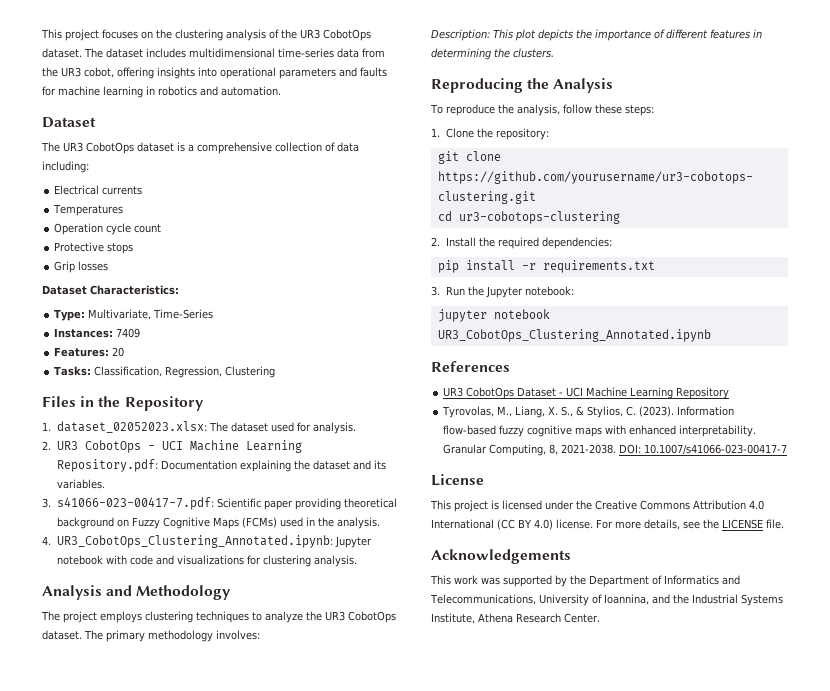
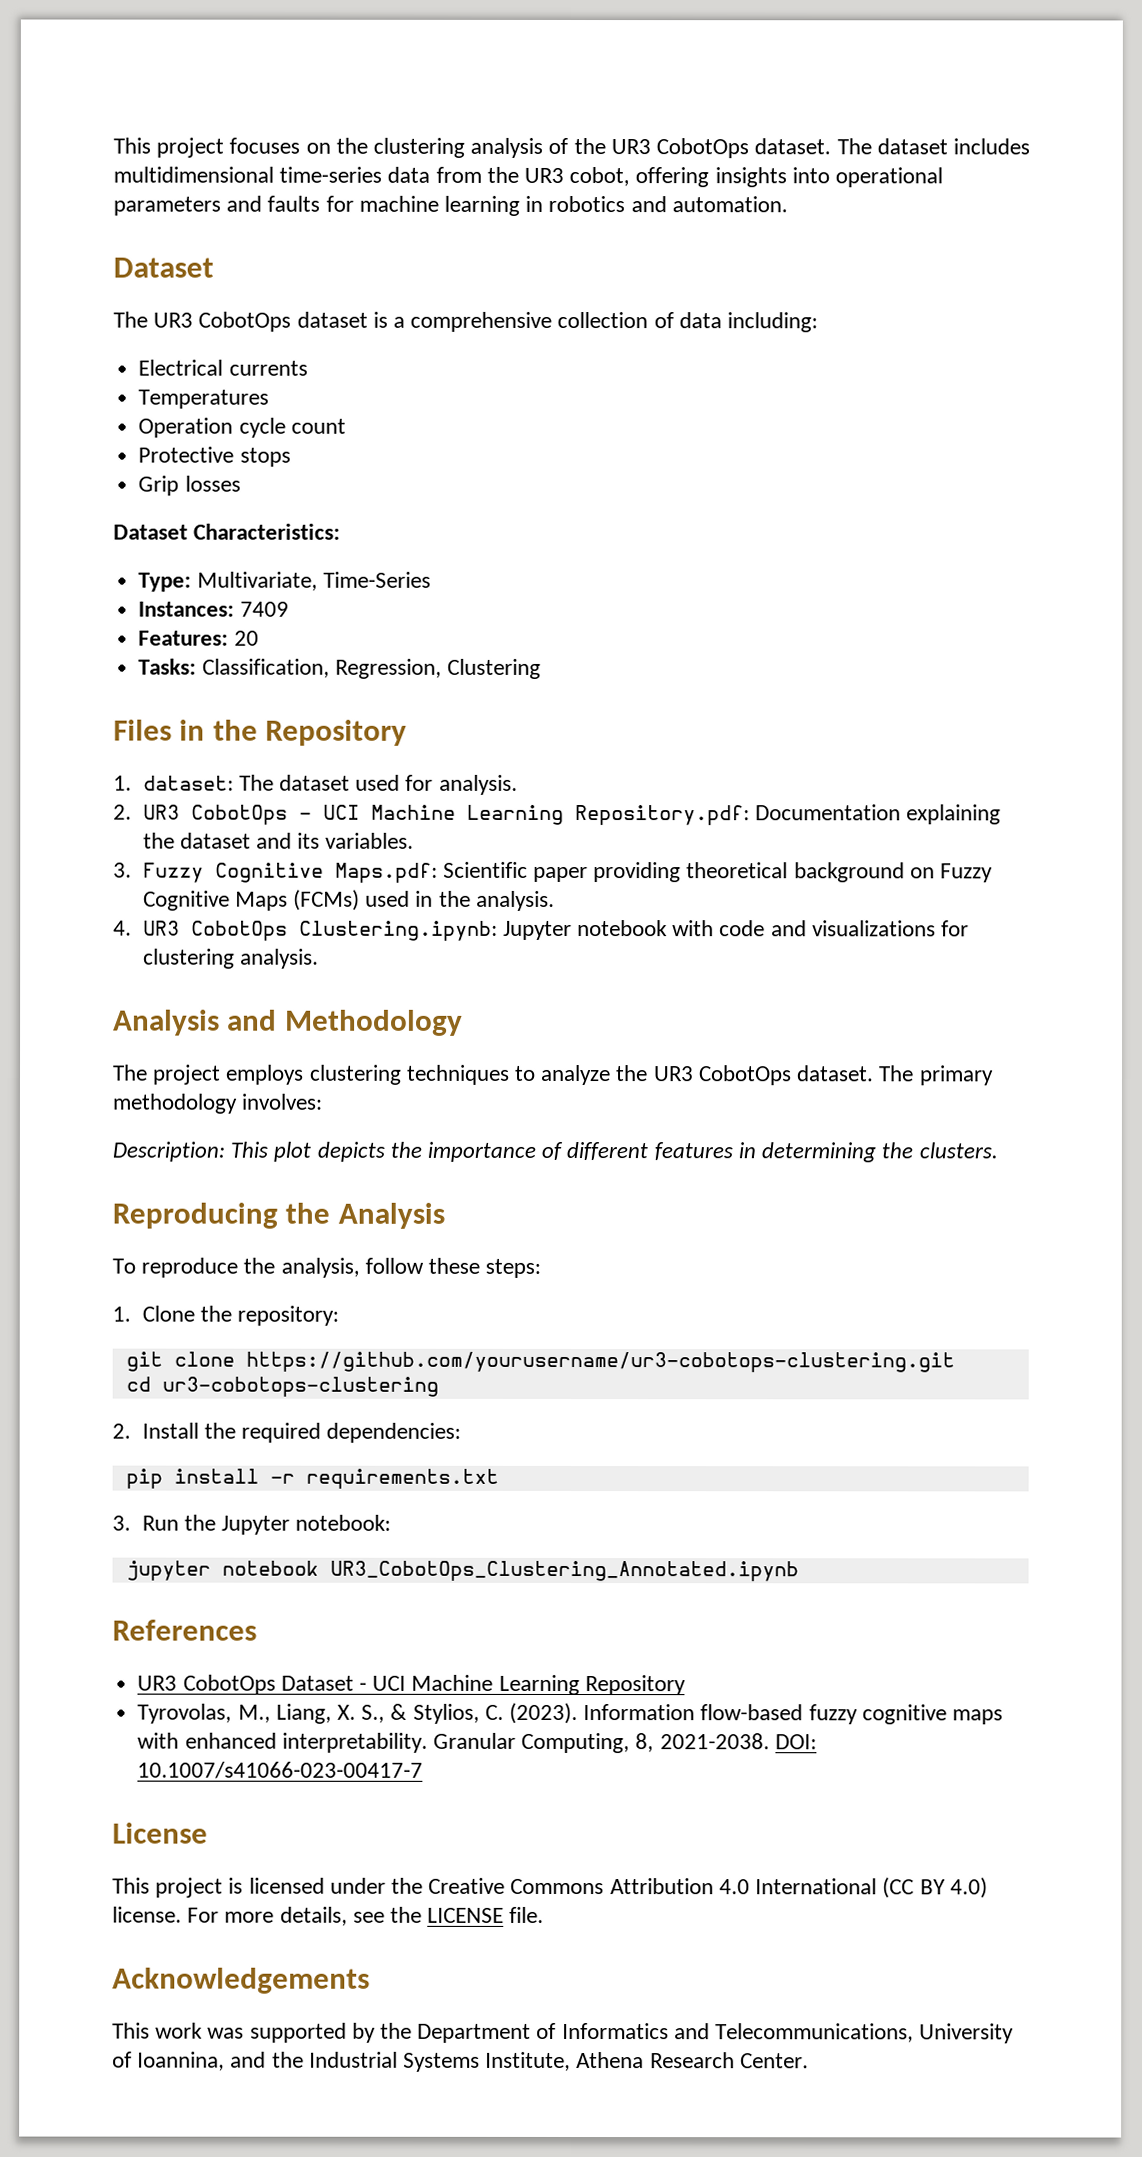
[56,421,207,433] dataset_02052023.xlsx: -> [142,775,234,791] dataset:
[56,497,214,510] s41066-023-00417-7.pdf: -> [142,862,438,883] Fuzzy Cognitive Maps.pdf:
[56,535,333,548] UR3_CobotOps_Clustering_Annotated.ipynb: -> [142,920,498,941] UR3 CobotOps Clustering.ipynb:

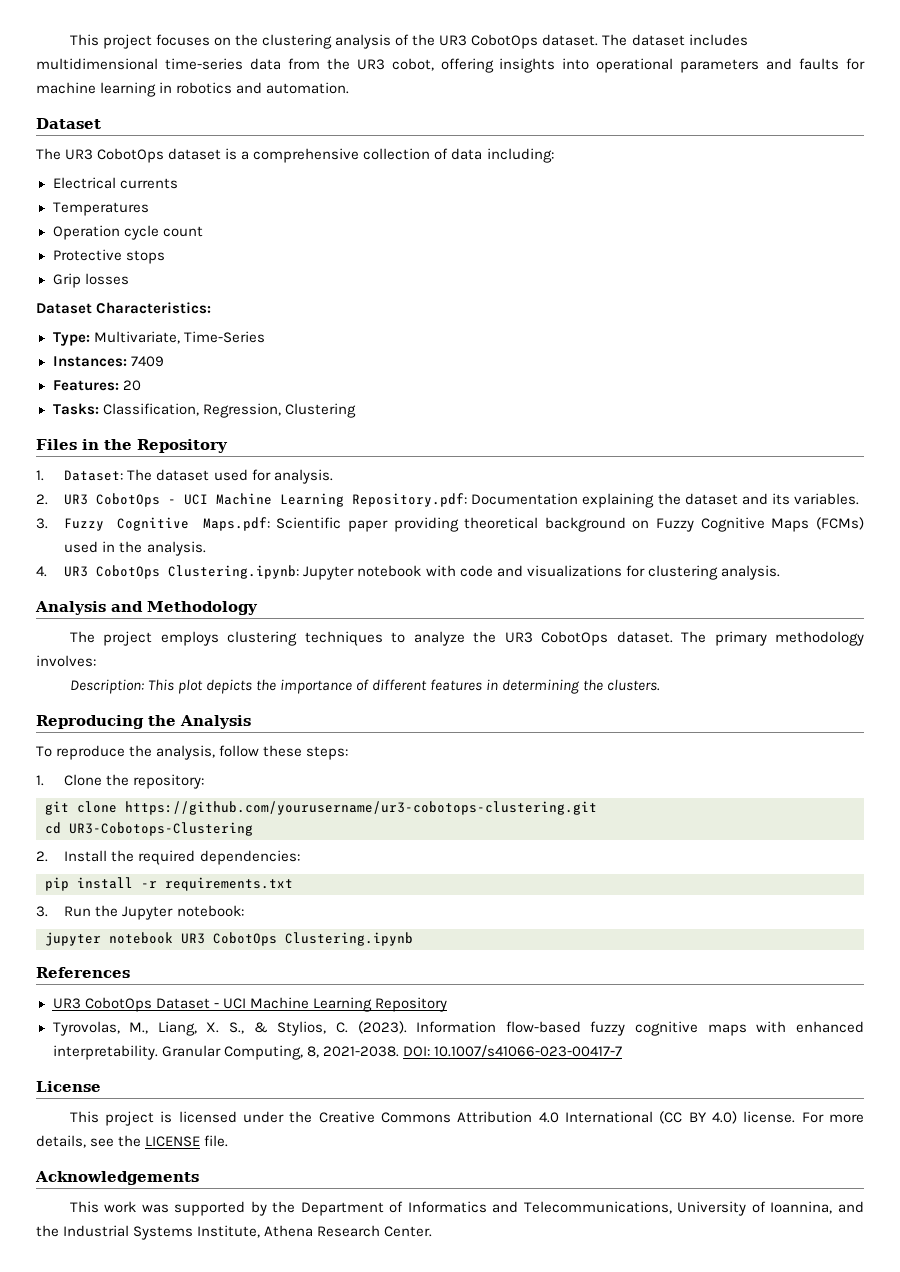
[142,775,234,791] dataset: -> [64,470,124,481] Dataset:
[161,1376,439,1397] ur3-cobotops-clustering -> [69,822,253,836] UR3-Cobotops-Clustering
[329,1560,799,1582] UR3_CobotOps_Clustering_Annotated.ipynb -> [181,932,413,946] UR3 CobotOps Clustering.ipynb

